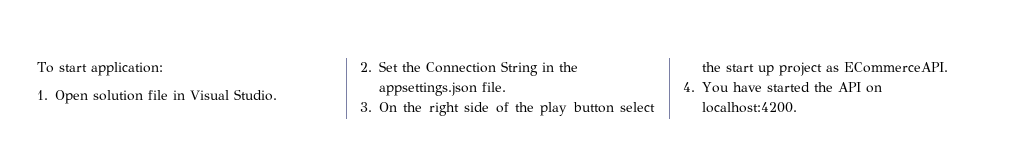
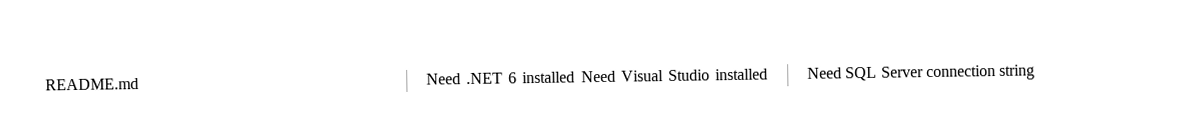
[37,62,163,76] [37,89,278,104] [360,61,578,76] [379,82,506,96] [360,102,655,116] [702,62,948,76] [683,82,882,93] [702,102,797,113] To start application: // 1. Open solution file in Visual Studio. // 2. Set the Connection String in the appsettings.json file. // 3. On the right side of the play button select the start up project as ECommerceAPI. // 4. You have started the API on localhost:4200. -> [45,78,139,91] [426,64,1036,85] README.md // Need .NET 6 installed Need Visual Studio installed Need SQL Server connection string

